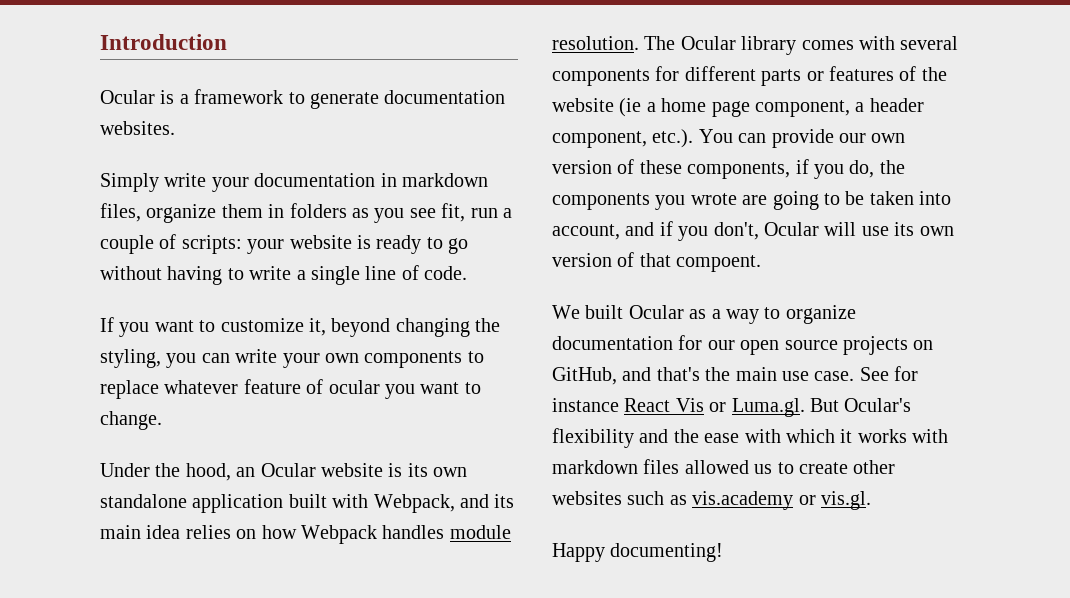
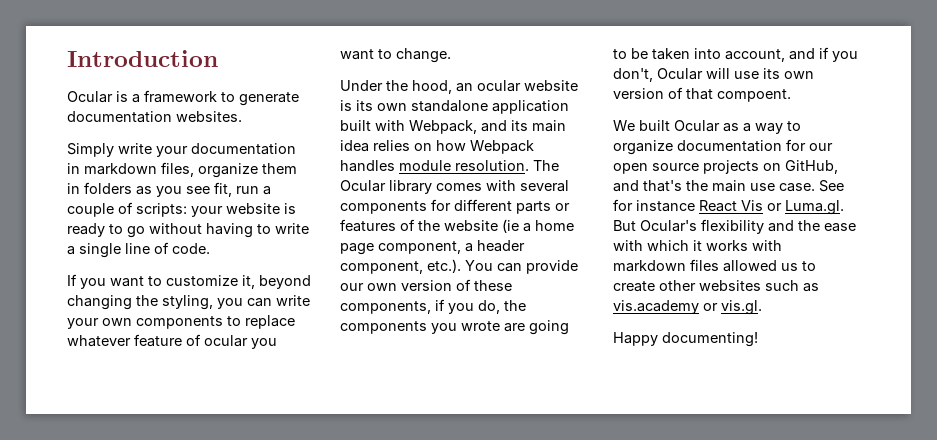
[260,463,316,477] Ocular -> [477,80,521,92] ocular

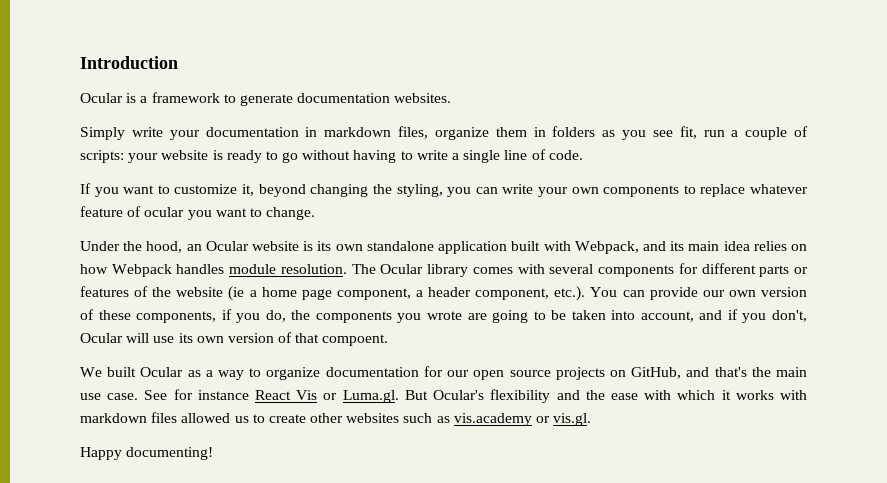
[477,80,521,92] ocular -> [205,241,249,251] Ocular

